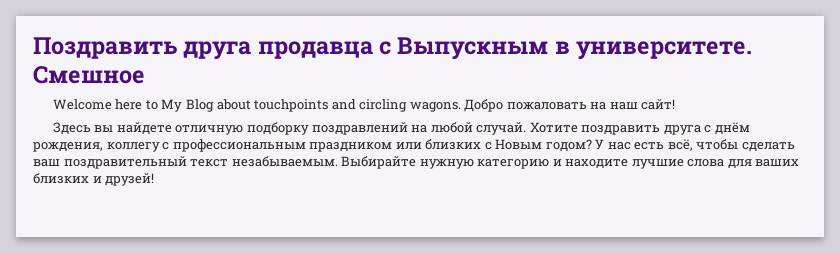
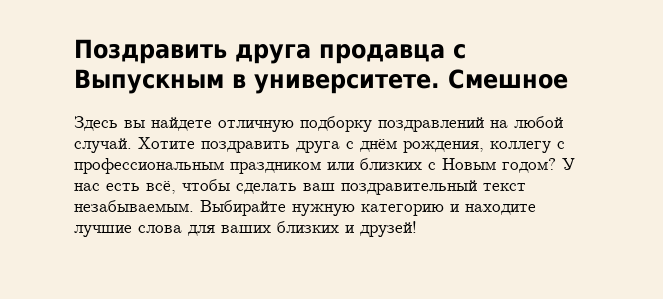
[52,99,676,112] // Welcome here to My Blog about touchpoints and circling wagons. Добро пожаловать на наш сайт! -> (568, 79) none

